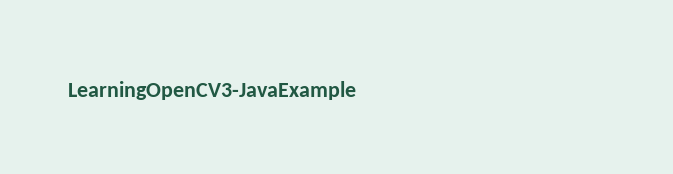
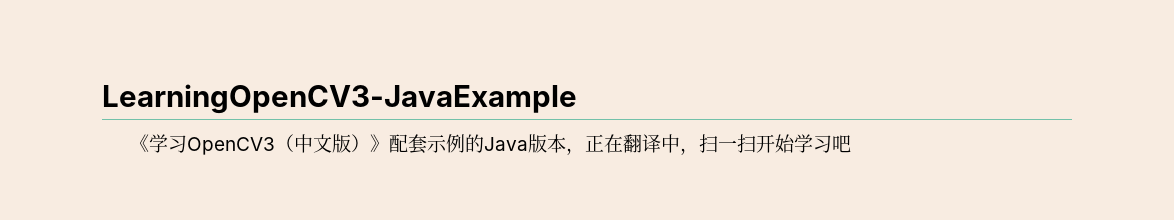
(356, 90) none -> [129,134,851,155] // 《学习OpenCV3（中文版）》配套示例的Java版本，正在翻译中，扫一扫开始学习吧

